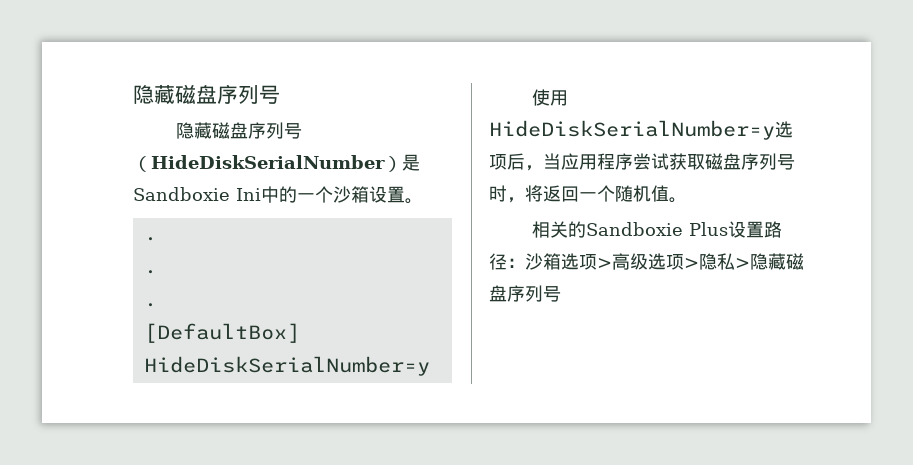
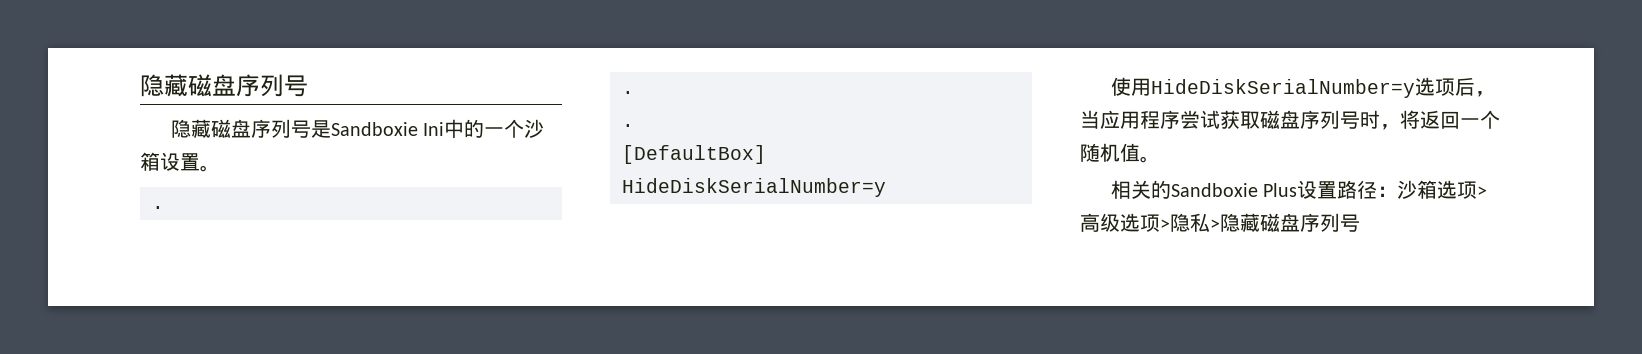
[133,155,402,172] （HideDiskSerialNumber） -> (311, 129) none

